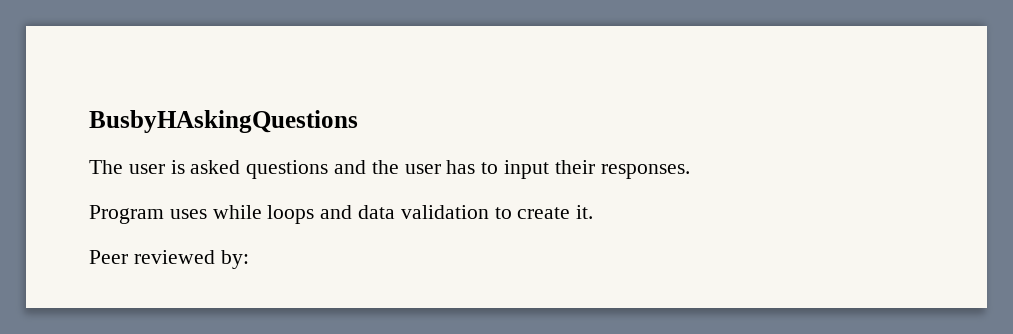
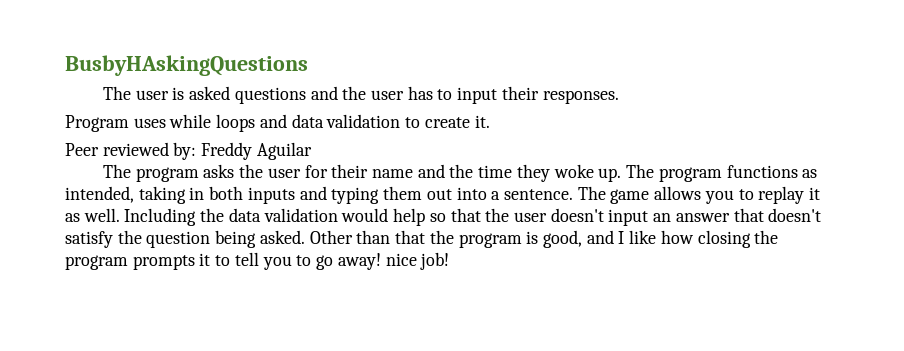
(249, 259) none -> [201,142,312,160] [102,164,818,182] [65,186,821,204] [65,208,822,226] [65,230,779,248] [65,252,450,270] Freddy Aguilar // The program asks the user for their name and the time they woke up. The program functions as intended, taking in both inputs and typing them out into a sentence. The game allows you to replay it as well. Including the data validation would help so that the user doesn't input an answer that doesn't satisfy the question being asked. Other than that the program is good, and I like how closing the program prompts it to tell you to go away! nice job!

